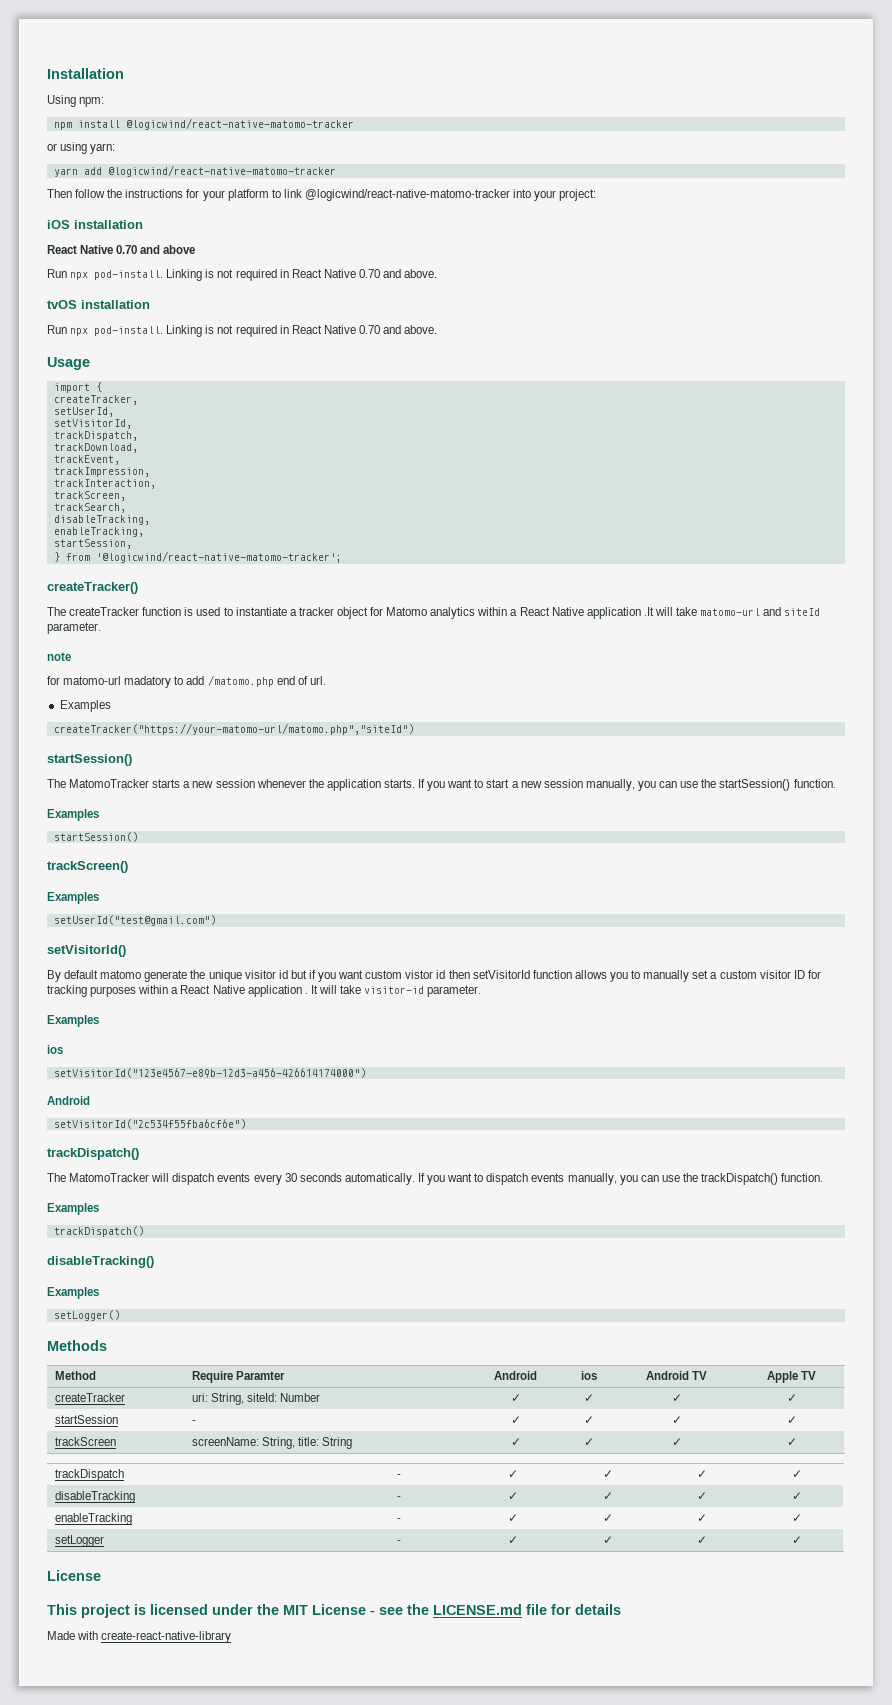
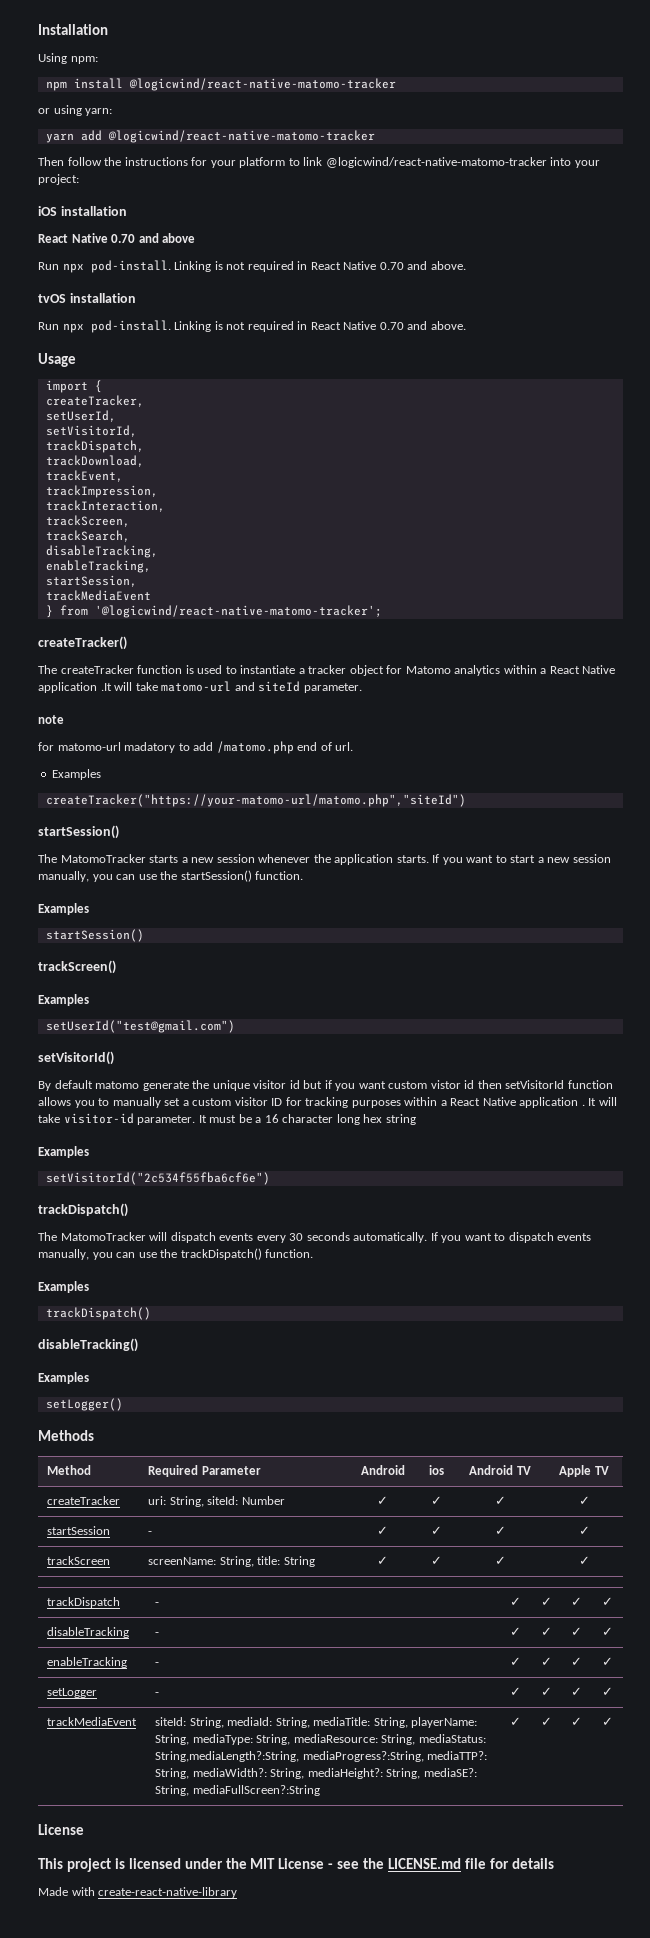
(132, 544) none -> [45,590,151,601] // trackMediaEvent
[47,1015,99,1027] [47,1045,63,1054] [53,1068,366,1078] [47,1096,90,1105] // Examples // ios // setVisitorId("123e4567-e89b-12d3-a456-426614174000") // Android -> [198,1114,416,1125] [38,1146,89,1158] It must be a 16 character long hex string // Examples
[191,1371,285,1383] Require Paramter -> [148,1465,261,1477] Required Parameter
(802, 1540) none -> [47,1717,138,1726] [155,1717,478,1728] [155,1734,486,1745] [155,1751,488,1762] [155,1768,477,1779] [155,1785,320,1796] [510,1717,521,1726] [540,1717,552,1726] [571,1717,582,1726] [601,1717,613,1726] // trackMediaEvent | siteId: String, mediaId: String, mediaTitle: String, playerName: String, mediaType: String, mediaResource: String, mediaStatus: String,mediaLength?:String, mediaProgress?:String, mediaTTP?: String, mediaWidth?: String, mediaHeight?: String, mediaSE?: String, mediaFullScreen?:String | ✓ | ✓ | ✓ | ✓

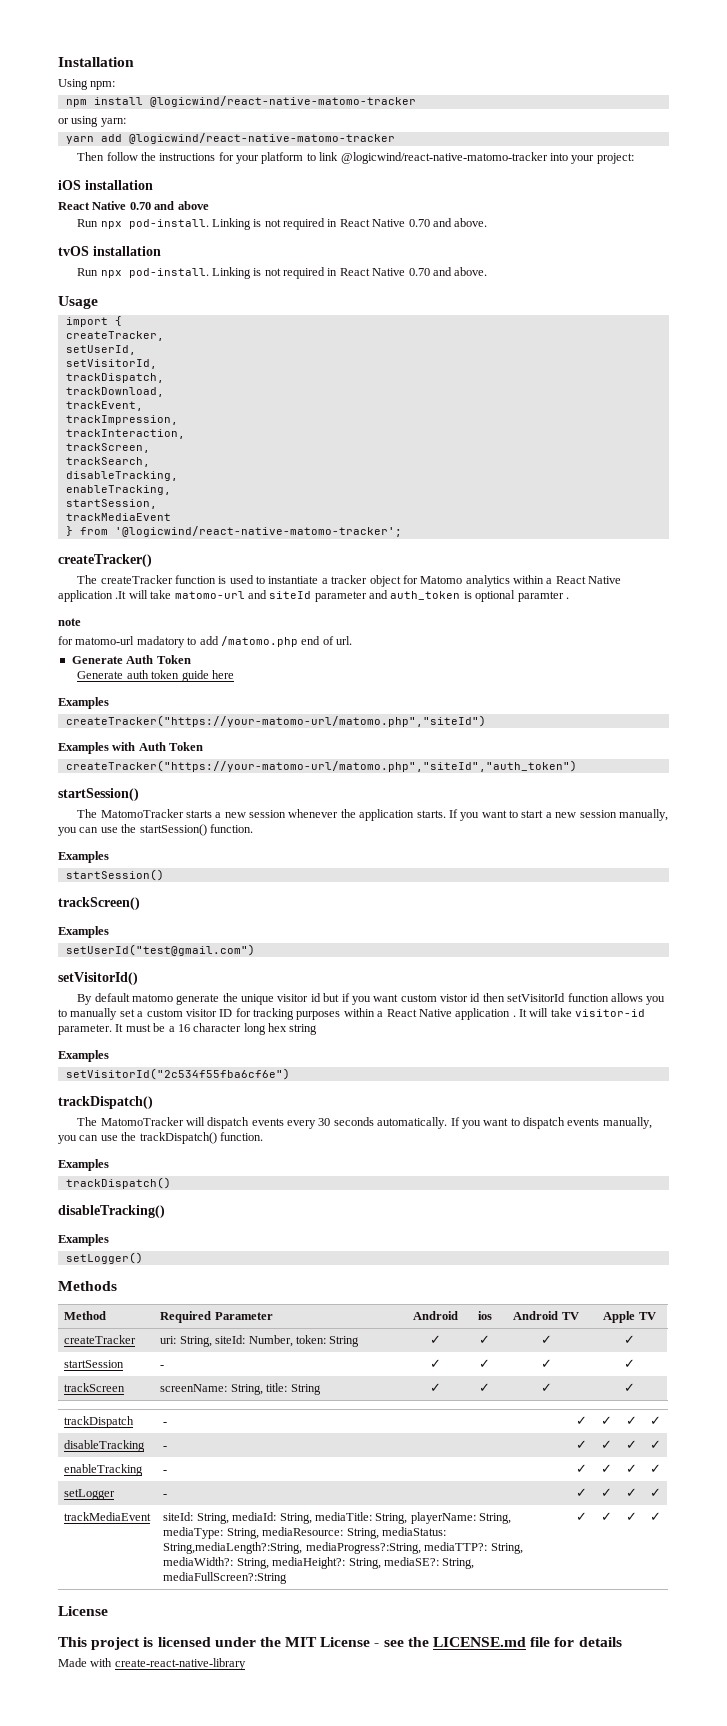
[303,683,362,693] parameter. -> [314,590,569,602] parameter and auth_token is optional paramter .
[52,769,102,780] [45,794,466,807] Examples // createTracker("https://your-matomo-url/matomo.php","siteId") -> [71,655,191,664] [77,670,234,682] [58,697,109,709] [65,715,486,727] [58,742,204,754] [65,760,577,772] Generate Auth Token // Generate auth token guide here // Examples // createTracker("https://your-matomo-url/matomo.php","siteId") // Examples with Auth Token // createTracker("https://your-matomo-url/matomo.php","siteId","auth_token")
[241,1496,285,1505] Number -> [248,1335,360,1347] Number, token: String

